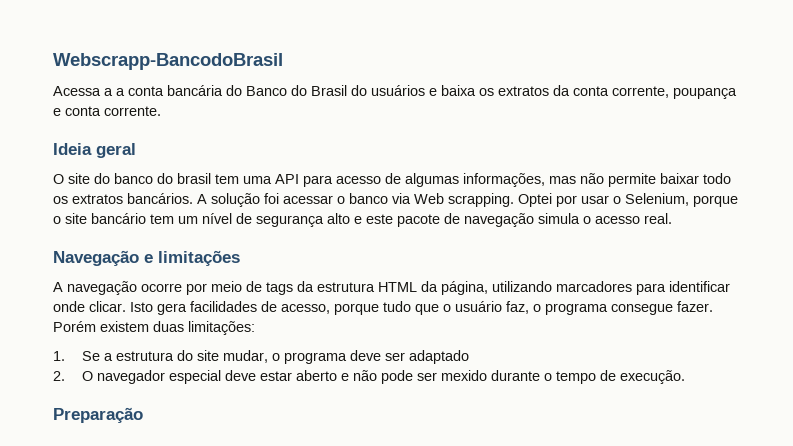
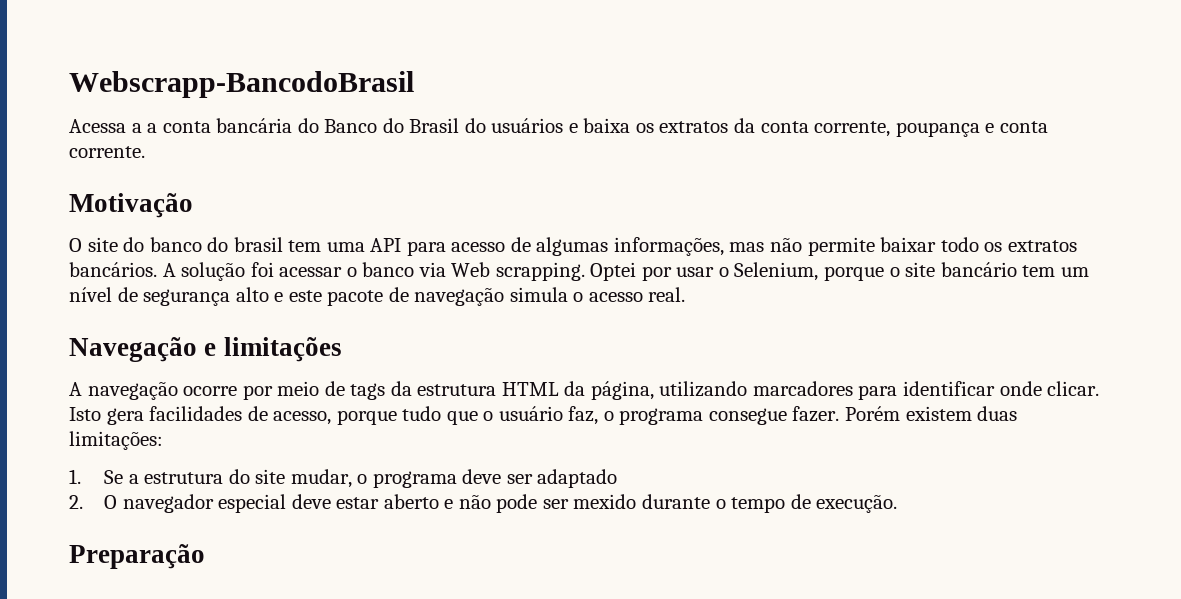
[53,143,136,158] Ideia geral -> [69,193,193,218] Motivação

